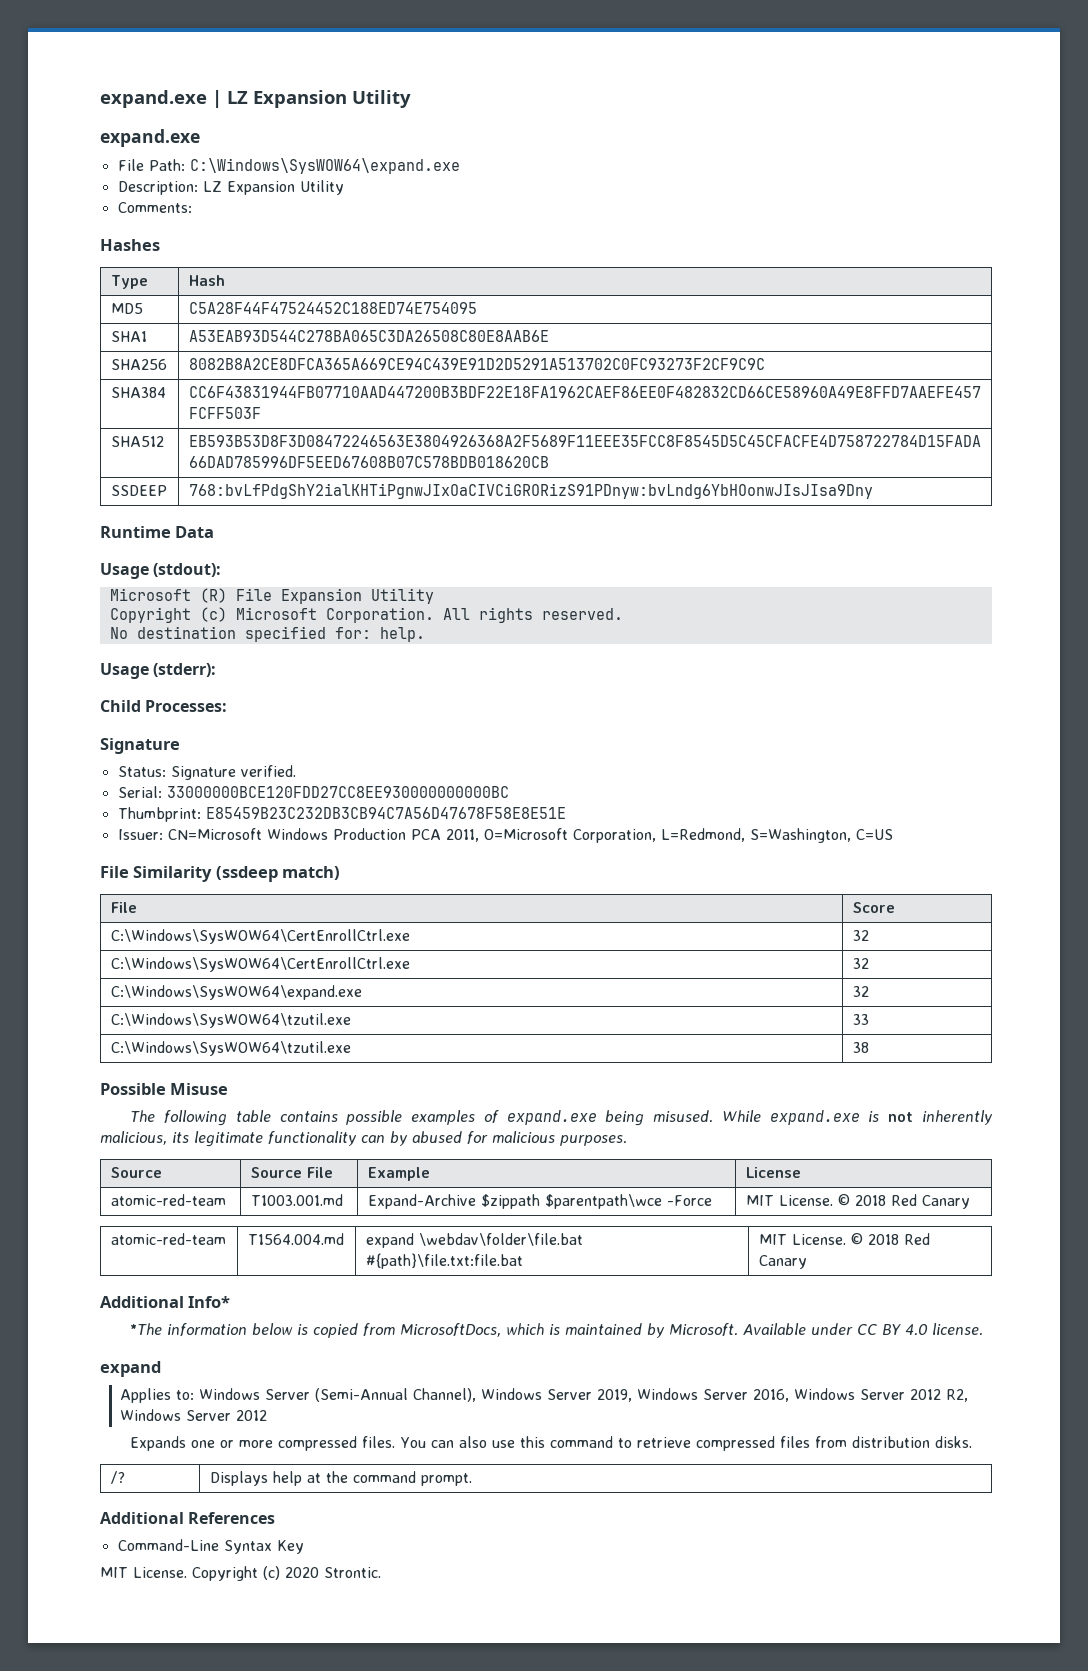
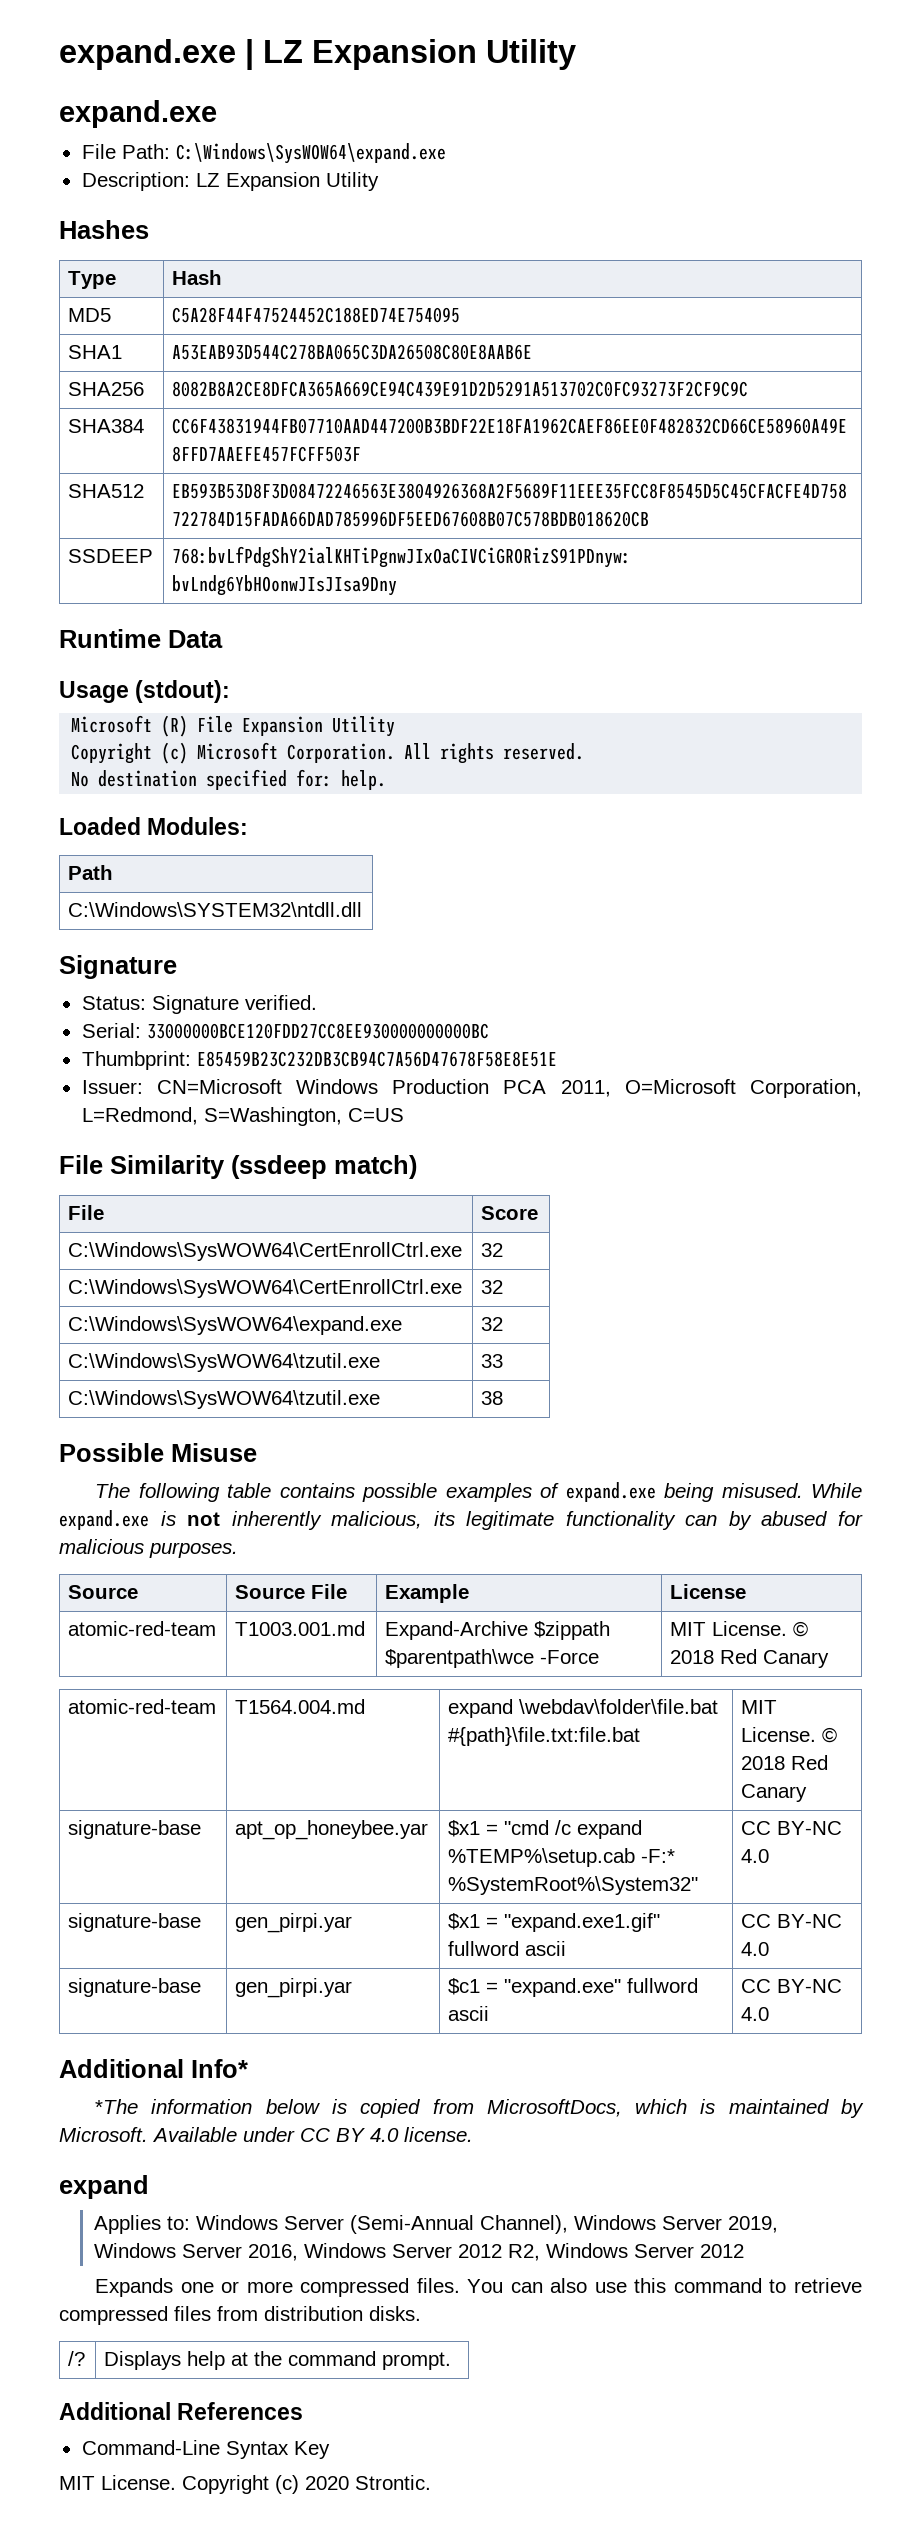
[117,202,192,213] // Comments: -> (379, 181) none
[100,663,217,679] [100,700,228,712] Usage (stderr): // Child Processes: -> [59,817,249,835] [68,865,114,880] [68,902,363,917] Loaded Modules: // Path // C:\Windows\SYSTEM32\ntdll.dll
(807, 1262) none -> [68,1820,202,1839] [235,1820,429,1840] [448,1820,643,1839] [448,1848,676,1867] [448,1876,699,1895] [741,1821,843,1835] [741,1849,770,1863] [68,1913,202,1932] [235,1913,353,1933] [448,1913,661,1932] [448,1941,567,1956] [741,1914,843,1928] [741,1942,770,1956] [68,1978,202,1997] [235,1978,353,1998] [448,1978,699,1997] [448,2006,490,2021] [741,1979,843,1993] [741,2007,770,2021] // signature-base | apt_op_honeybee.yar | $x1 = "cmd /c expand %TEMP%\setup.cab -F:* %SystemRoot%\System32" | CC BY-NC 4.0 // signature-base | gen_pirpi.yar | $x1 = "expand.exe1.gif" fullword ascii | CC BY-NC 4.0 // signature-base | gen_pirpi.yar | $c1 = "expand.exe" fullword ascii | CC BY-NC 4.0

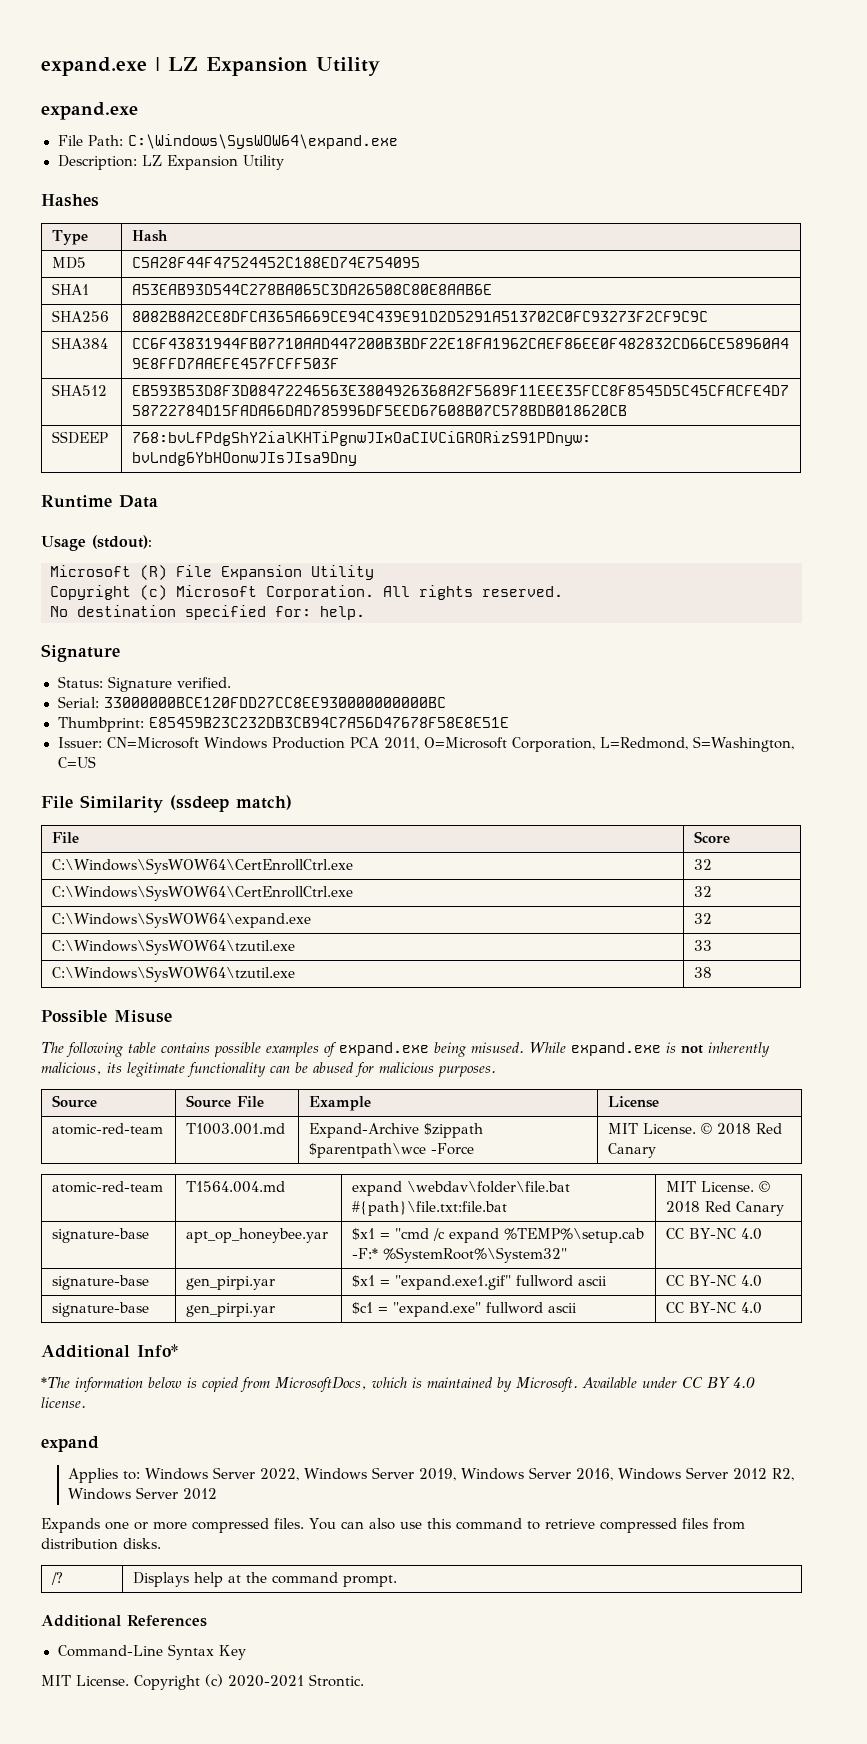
[59,817,249,835] [68,865,114,880] [68,902,363,917] // Loaded Modules: // Path // C:\Windows\SYSTEM32\ntdll.dll -> (365, 613) none
[728,1511,752,1530] by -> [295,1062,308,1073] be
[349,2215,568,2234] (Semi-Annual Channel), -> [259,1468,299,1481] 2022,
[305,2476,349,2490] 2020 -> [228,1675,304,1687] 2020-2021

